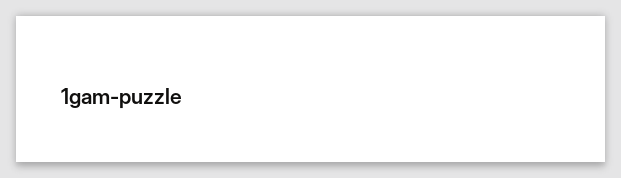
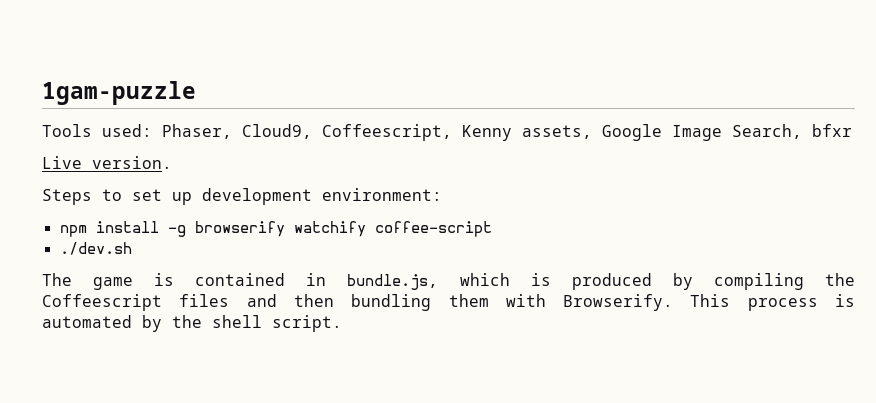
(182, 98) none -> [42,124,852,141] [42,156,172,169] [42,188,442,205] [59,221,492,237] [59,242,132,255] [42,273,856,290] [42,294,855,311] [42,315,342,332] // Tools used: Phaser, Cloud9, Coffeescript, Kenny assets, Google Image Search, bfxr // Live version. // Steps to set up development environment: // npm install -g browserify watchify coffee-script // ./dev.sh // The game is contained in bundle.js, which is produced by compiling the Coffeescript files and then bundling them with Browserify. This process is automated by the shell script.

